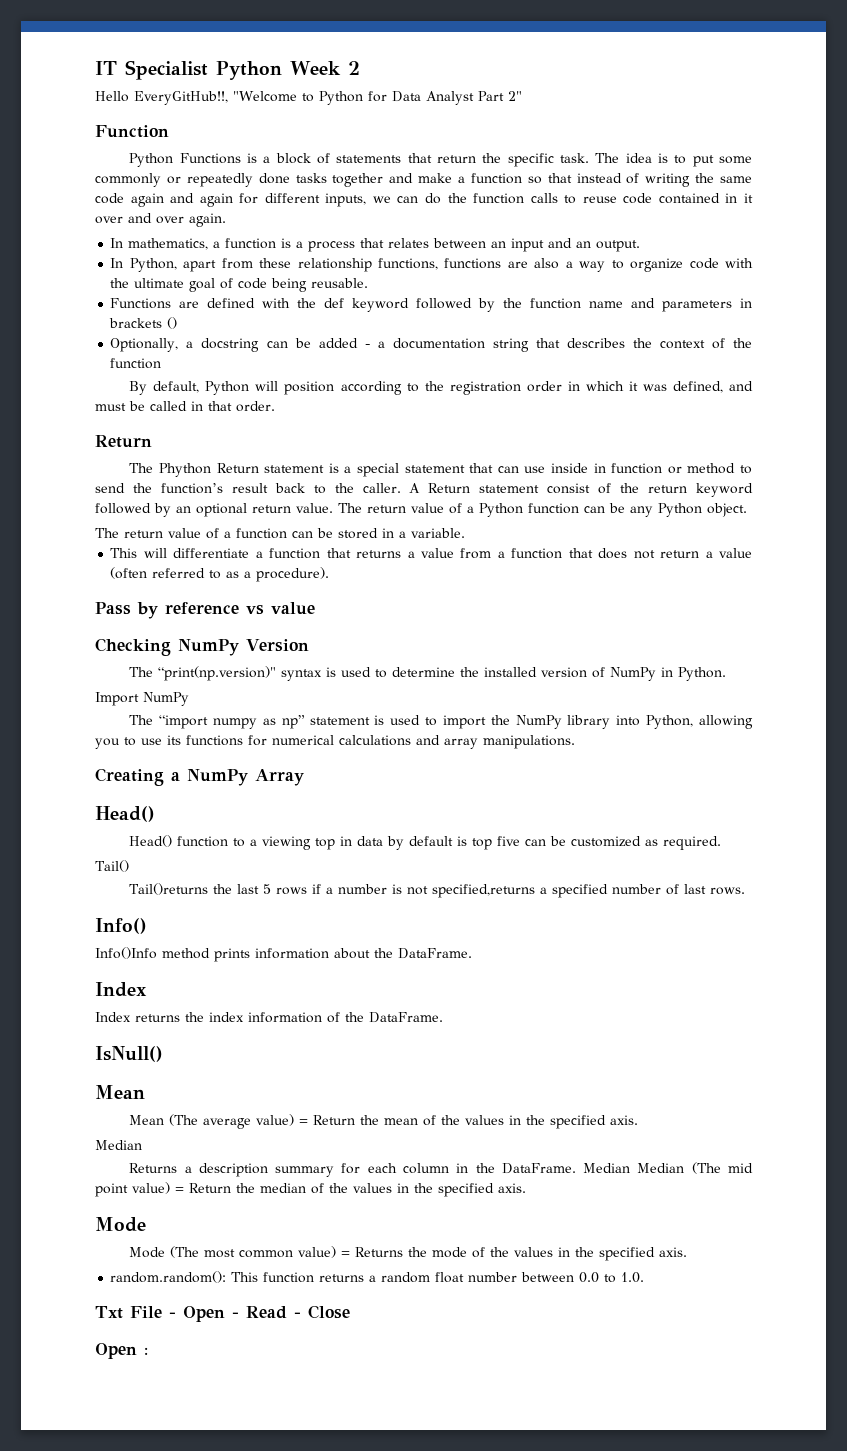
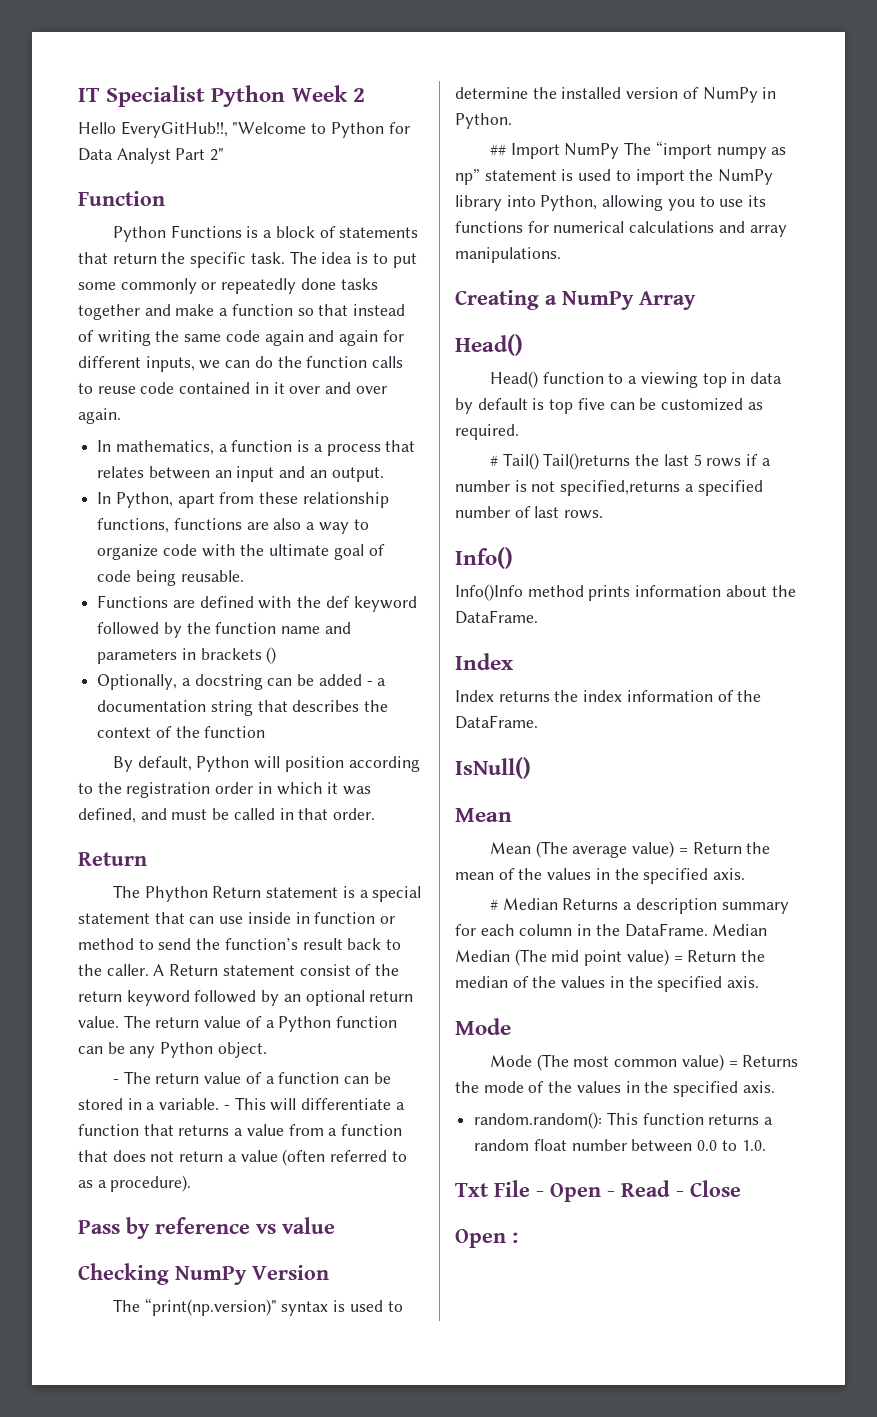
(747, 510) none -> [112,1079,119,1084] -
(465, 533) // -> [223,1105,230,1110] -
(727, 674) none -> [489,144,506,156] ##
(189, 699) // -> (620, 151) none
(722, 843) none -> [489,455,498,467] #
(129, 866) // -> (539, 461) none
[95,1140,142,1150] Median // -> [489,898,558,911] # Median

